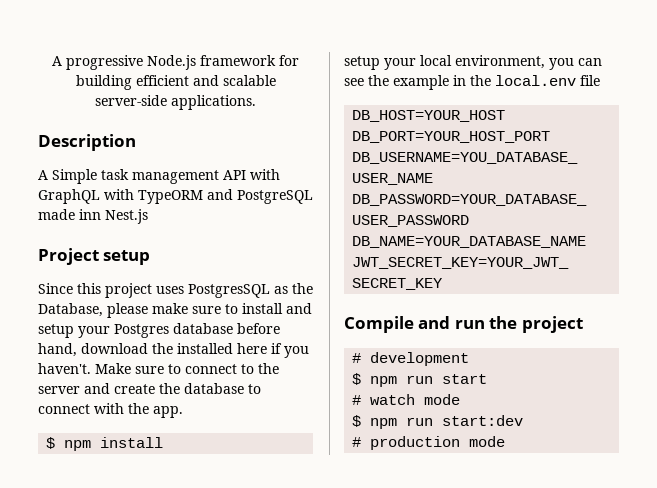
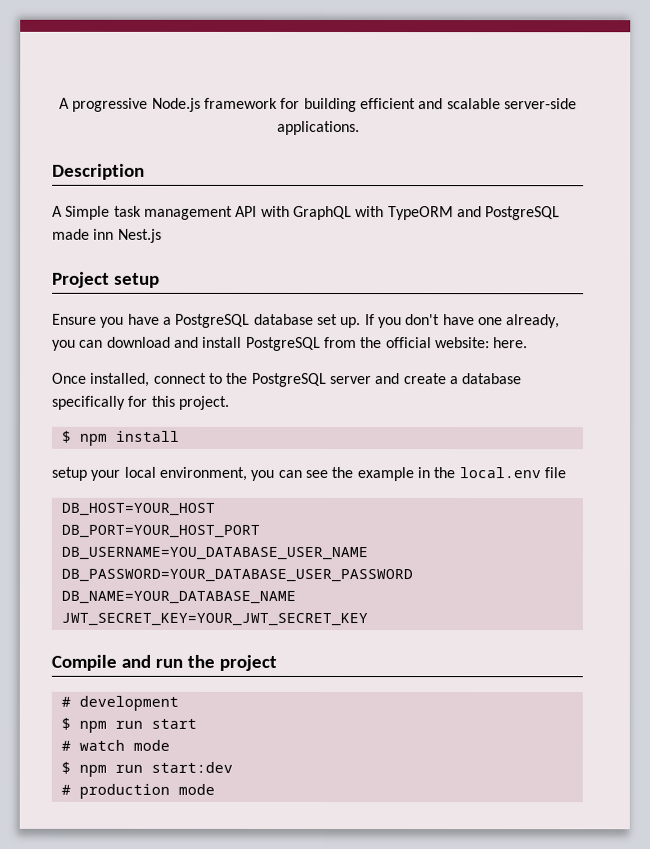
[38,283,313,298] [38,303,312,318] [38,323,280,338] [38,343,309,358] [38,363,181,374] Since this project uses PostgresSQL as the Database, please make sure to install and setup your Postgres database before hand, download the installed here if you haven't. Make sure to -> [52,313,561,329] [52,336,529,351] [52,372,151,387] Ensure you have a PostgreSQL database set up. If you don't have one already, you can download and install PostgreSQL from the official website: here. // Once installed,
(279, 368) none -> [251,372,327,388] PostgreSQL
[159,383,261,394] [38,403,183,418] the database to connect with the app. -> [449,373,523,385] [52,395,230,410] a database specifically for this project.

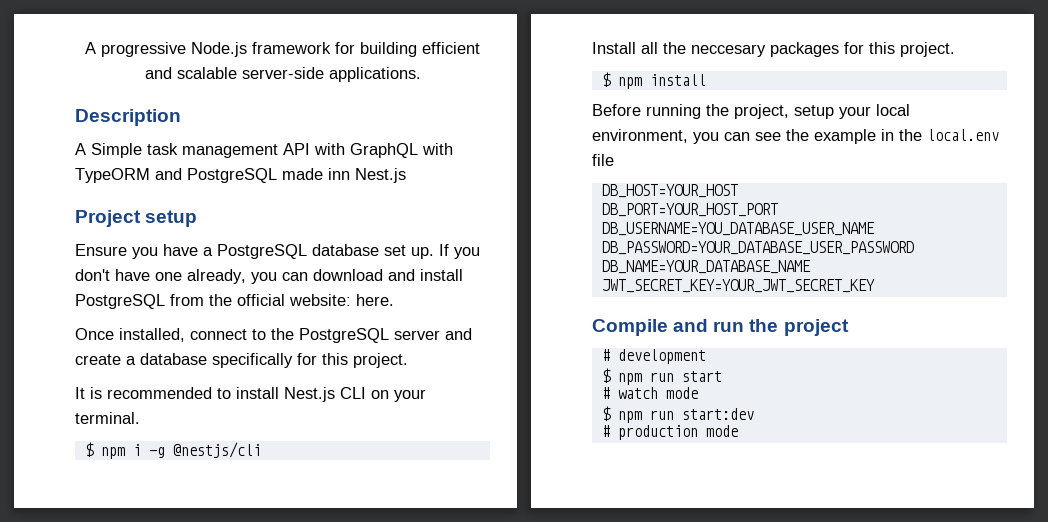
(230, 402) none -> [75,387,426,402] [75,412,140,424] [84,442,261,459] [592,42,955,57] // It is recommended to install Nest.js CLI on your terminal. // $ npm i -g @nestjs/cli // Install all the neccesary packages for this project.
(179, 436) none -> [592,104,789,119] Before running the project,

